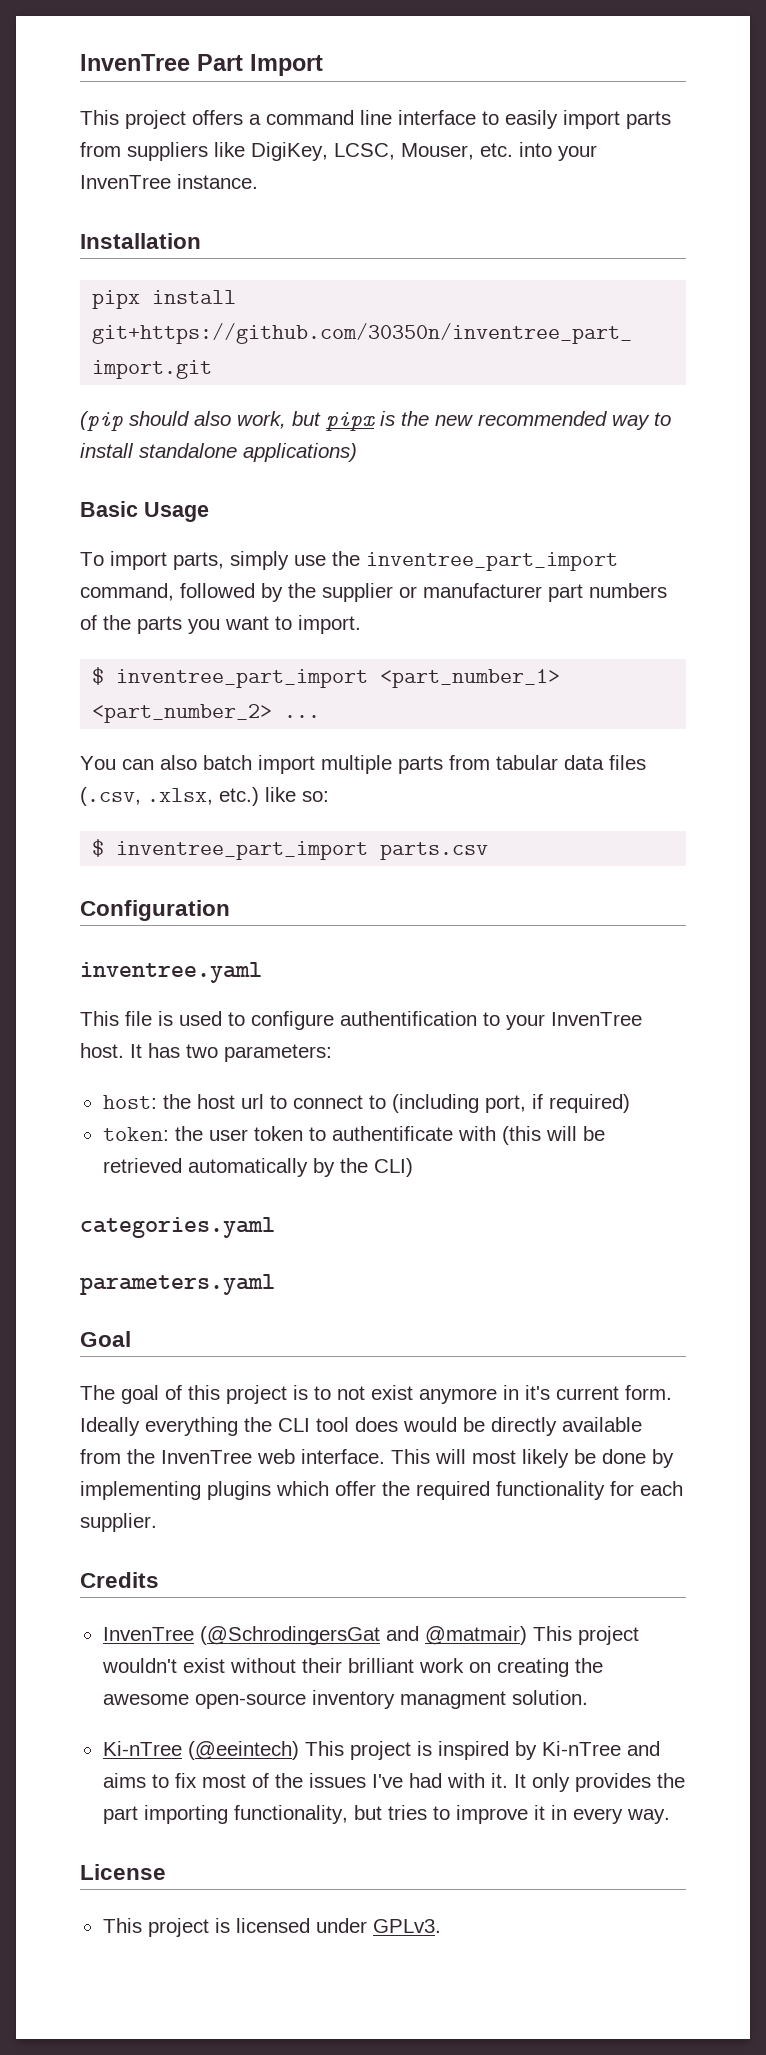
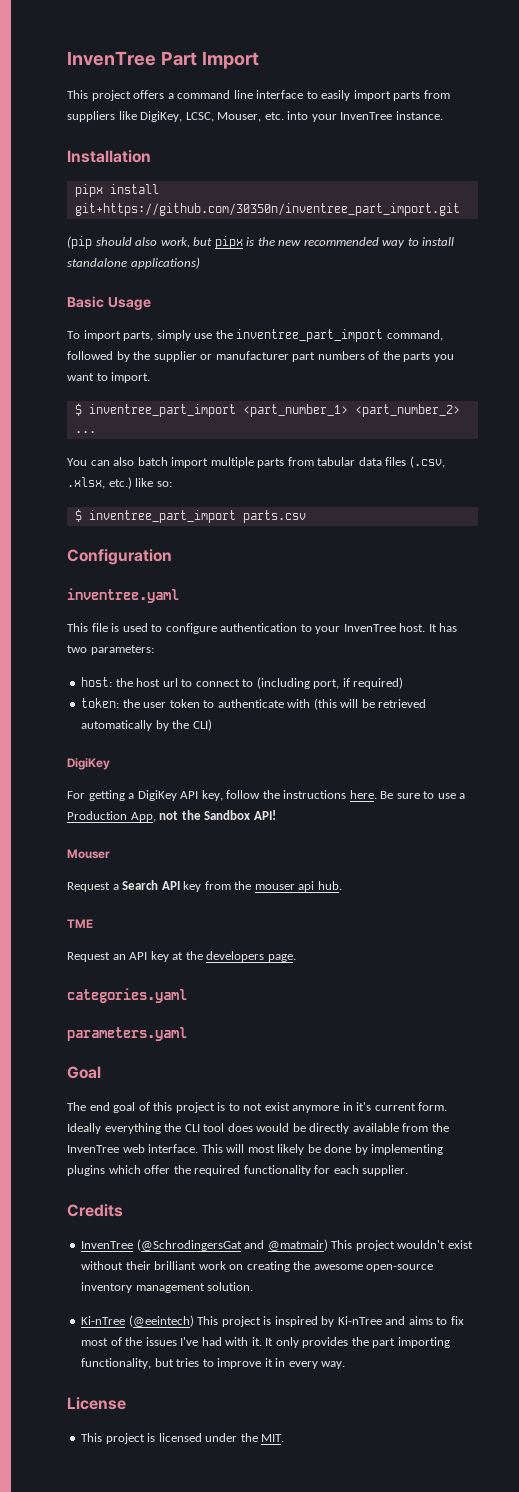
[340,1011,477,1026] authentification -> [220,623,298,632] authentication
[331,1126,453,1141] authentificate -> [217,699,284,708] authenticate
(413, 1167) none -> [67,758,110,770] [67,790,466,801] [67,810,276,822] [67,849,110,859] [67,880,342,892] [67,919,93,928] [67,951,296,962] // DigiKey // For getting a DigiKey API key, follow the instructions here. Be sure to use a Production App, not the Sandbox API! // Mouser // Request a Search API key from the mouser api hub. // TME // Request an API key at the developers page.
(115, 1392) none -> [89,1102,110,1111] end
[399,1691,506,1709] managment -> [135,1283,205,1293] management
[372,1919,441,1933] GPLv3. -> [240,1433,285,1442] the MIT.

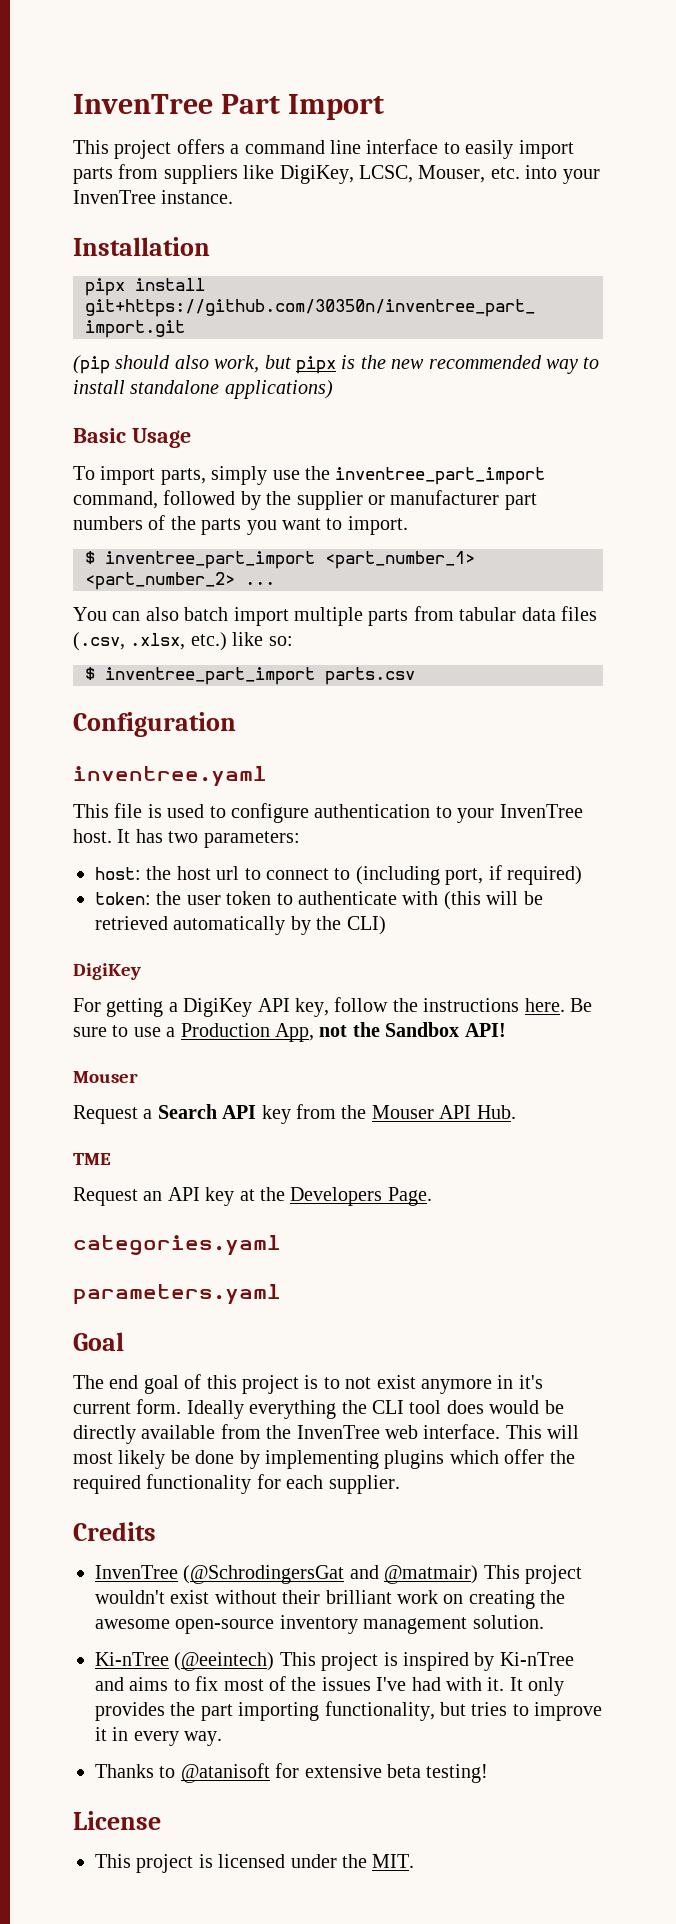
[254,881,342,892] mouser api hub. -> [371,1105,516,1119] Mouser API Hub.
[206,951,296,962] developers page. -> [290,1187,432,1206] Developers Page.
(346, 1365) none -> [95,1763,489,1783] // Thanks to @atanisoft for extensive beta testing!

